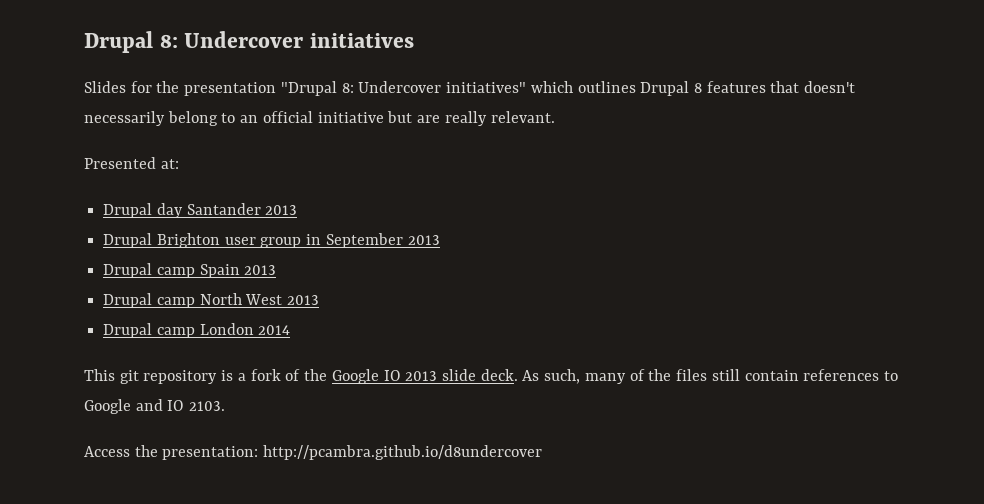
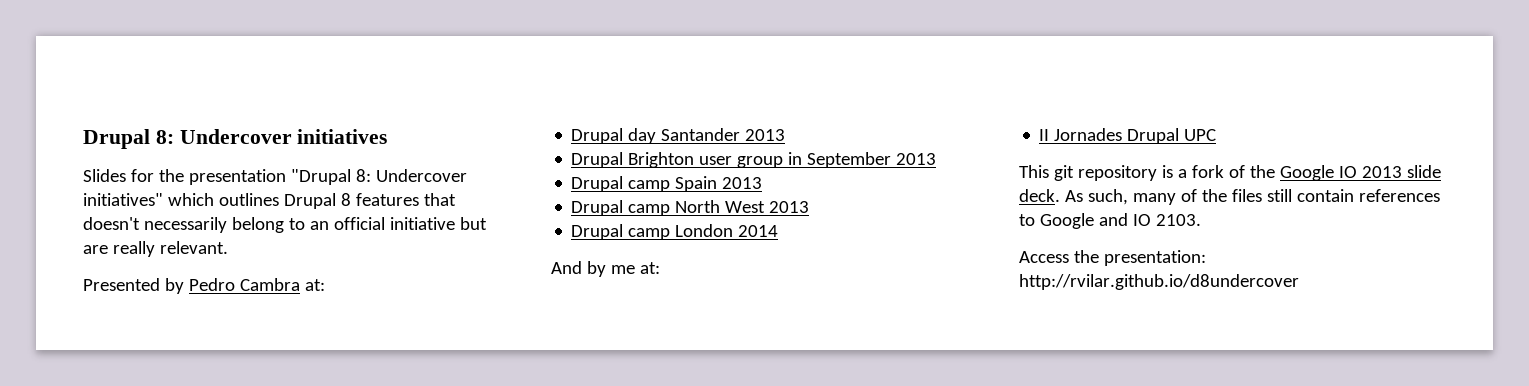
(156, 163) none -> [164,278,300,294] by Pedro Cambra
(291, 330) none -> [551,261,660,277] [1039,128,1217,144] // And by me at: // II Jornades Drupal UPC
[263,445,543,460] http://pcambra.github.io/d8undercover -> [1019,274,1299,290] http://rvilar.github.io/d8undercover

